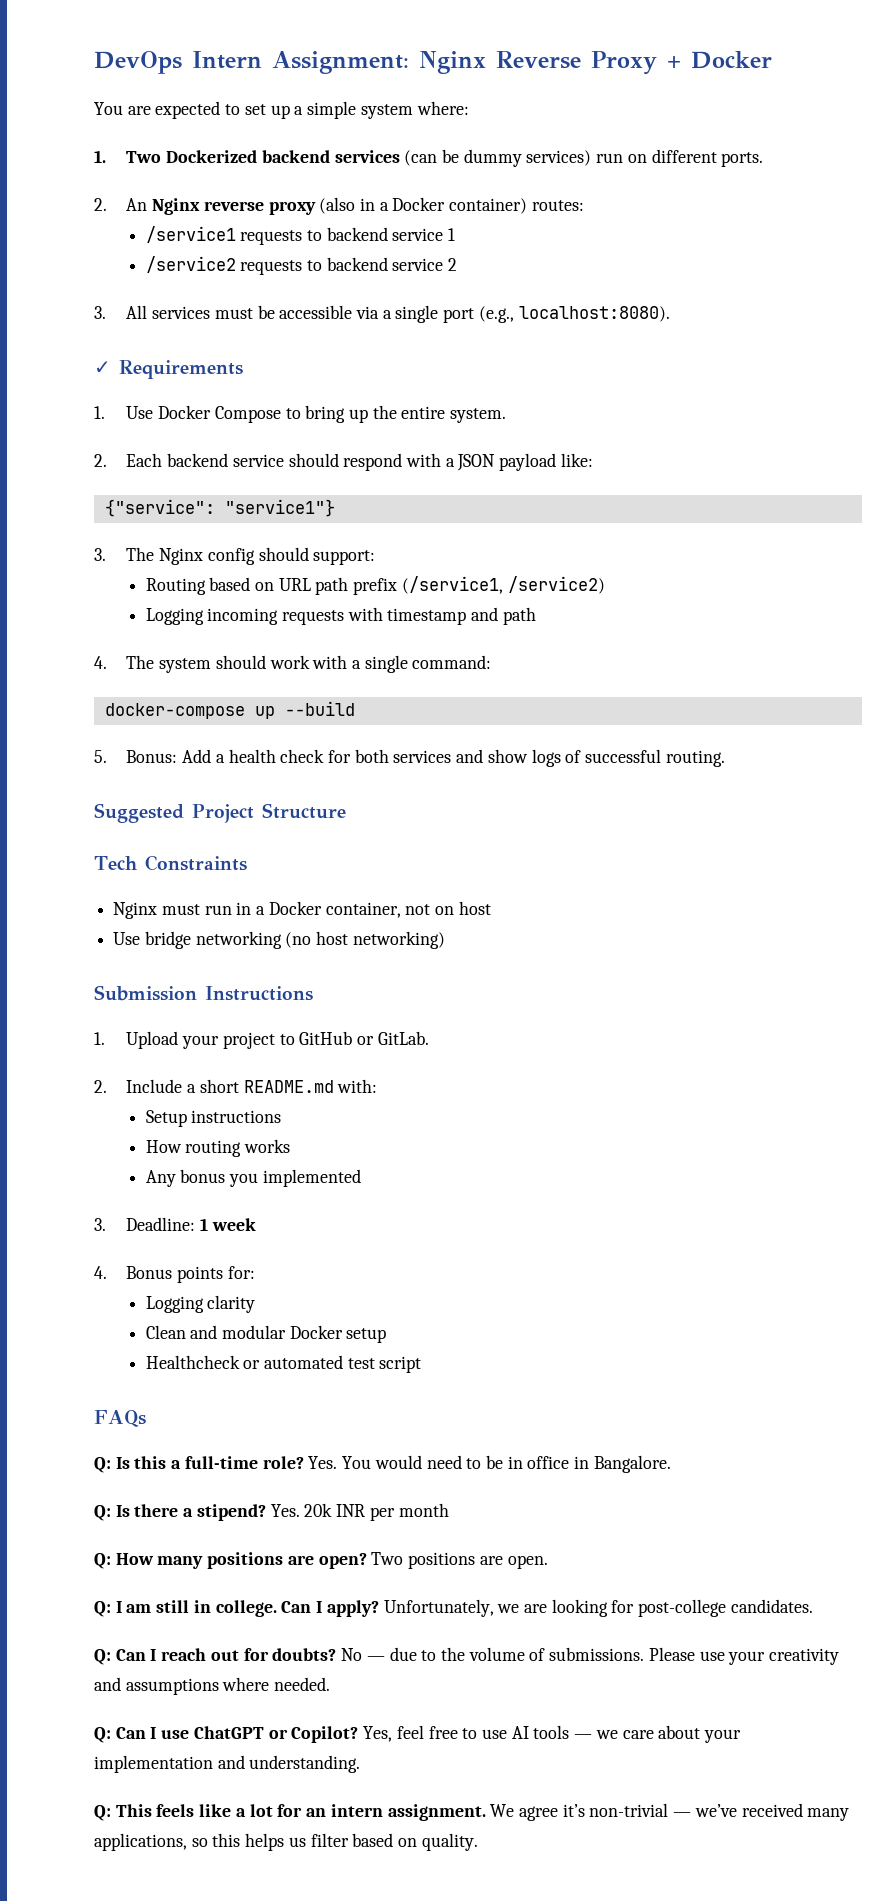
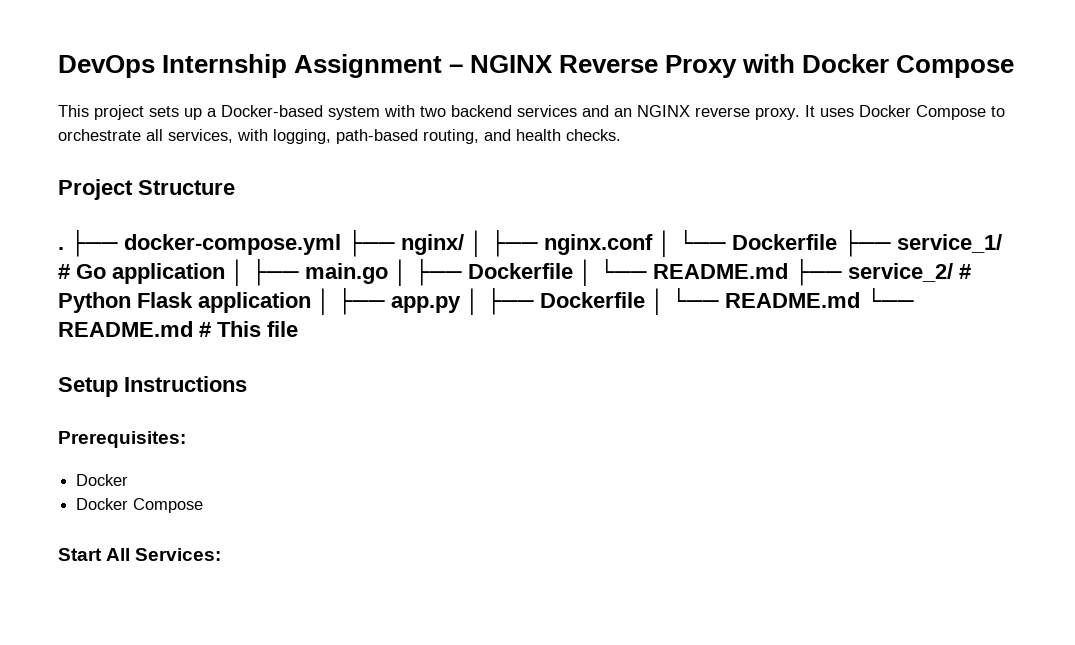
[192,51,486,74] Intern Assignment: Nginx -> [162,54,554,78] Internship Assignment – NGINX
[667,51,772,69] [94,101,469,119] [94,149,764,167] [94,197,584,215] [145,226,456,245] [145,256,458,275] [94,305,670,323] [94,360,243,379] [94,405,507,423] [94,453,593,471] [104,499,335,517] [94,547,376,565] [145,576,605,595] [145,607,536,625] [94,655,492,673] [104,701,355,719] [94,749,725,767] [94,803,346,823] [94,855,247,871] [113,901,491,919] [113,931,445,949] [94,985,313,1001] [94,1031,429,1049] [94,1079,378,1093] [145,1110,282,1127] [145,1139,291,1157] [145,1169,361,1187] [94,1217,256,1231] [94,1266,255,1283] [145,1295,256,1313] [145,1325,387,1343] [145,1355,422,1373] [94,1410,146,1427] [94,1455,671,1473] [94,1503,449,1521] [94,1552,548,1569] [94,1599,813,1617] [94,1647,840,1665] [94,1677,331,1695] [94,1725,742,1743] [94,1755,361,1773] [94,1803,850,1821] [94,1833,478,1851] + Docker // You are expected to set up a simple system where: // 1. Two Dockerized backend services (can be dummy services) run on different ports. // 2. An Nginx reverse proxy (also in a Docker container) routes: // /service1 requests to backend service 1 // /service2 requests to backend service 2 // 3. All services must be accessible via a single port (e.g., localhost:8080). // ✓ Requirements // 1. Use Docker Compose to bring up the entire system. // 2. Each backend service should respond with a JSON payload like: // {"service": "service1"} // 3. The Nginx config should support: // Routing based on URL path prefix (/service1, /service2) // Logging incoming requests with timestamp and path // 4. The system should work with a single command: // docker-compose up --build // 5. Bonus: Add a health check for both services and show logs of successful routing. // Suggested Project Structure // Tech Constraints // Nginx must run in a Docker container, not on host // Use bridge networking (no host networking) // Submission Instructions // 1. Upload your project to GitHub or GitLab. // 2. Include a short README.md with: // Setup instructions // How routing works // Any bonus you implemented // 3. Deadline: 1 week // 4. Bonus points for: // Logging clarity // Clean and modular Docker setup // Healthcheck or automated test script // FAQs // Q: Is this a full-time role? Yes. You would need to be in office in Bangalore. // Q: Is there a stipend? Yes. 20k INR per month // Q: How many positions are open? Two positions are open. // Q: I am still in college. Can I apply? Unfortunately, we are looking for post-college candidates. // Q: Can I reach out for doubts? No — due to the volume of submissions. Please use your creativity and assumptions where needed. // Q: Can I use ChatGPT or Copilot? Yes, feel free to use AI tools — we care about your implementation and understanding. // Q: This feels like a lot for an intern assignment. We agree it’s non-trivial — we’ve received many applications, so this helps us filter based on quality. -> [742,54,1015,78] [58,105,1005,120] [58,129,621,144] [58,179,235,200] [58,230,1002,257] [58,259,971,286] [58,288,914,315] [58,321,298,337] [58,376,247,397] [58,431,186,448] [76,474,129,486] [76,498,204,513] [58,548,222,561] with Docker Compose // This project sets up a Docker-based system with two backend services and an NGINX reverse proxy. It uses Docker Compose to orchestrate all services, with logging, path-based routing, and health checks. // Project Structure // . ├── docker-compose.yml ├── nginx/ │ ├── nginx.conf │ └── Dockerfile ├── service_1/ # Go application │ ├── main.go │ ├── Dockerfile │ └── README.md ├── service_2/ # Python Flask application │ ├── app.py │ ├── Dockerfile │ └── README.md └── README.md # This file // Setup Instructions // Prerequisites: // Docker // Docker Compose // Start All Services:

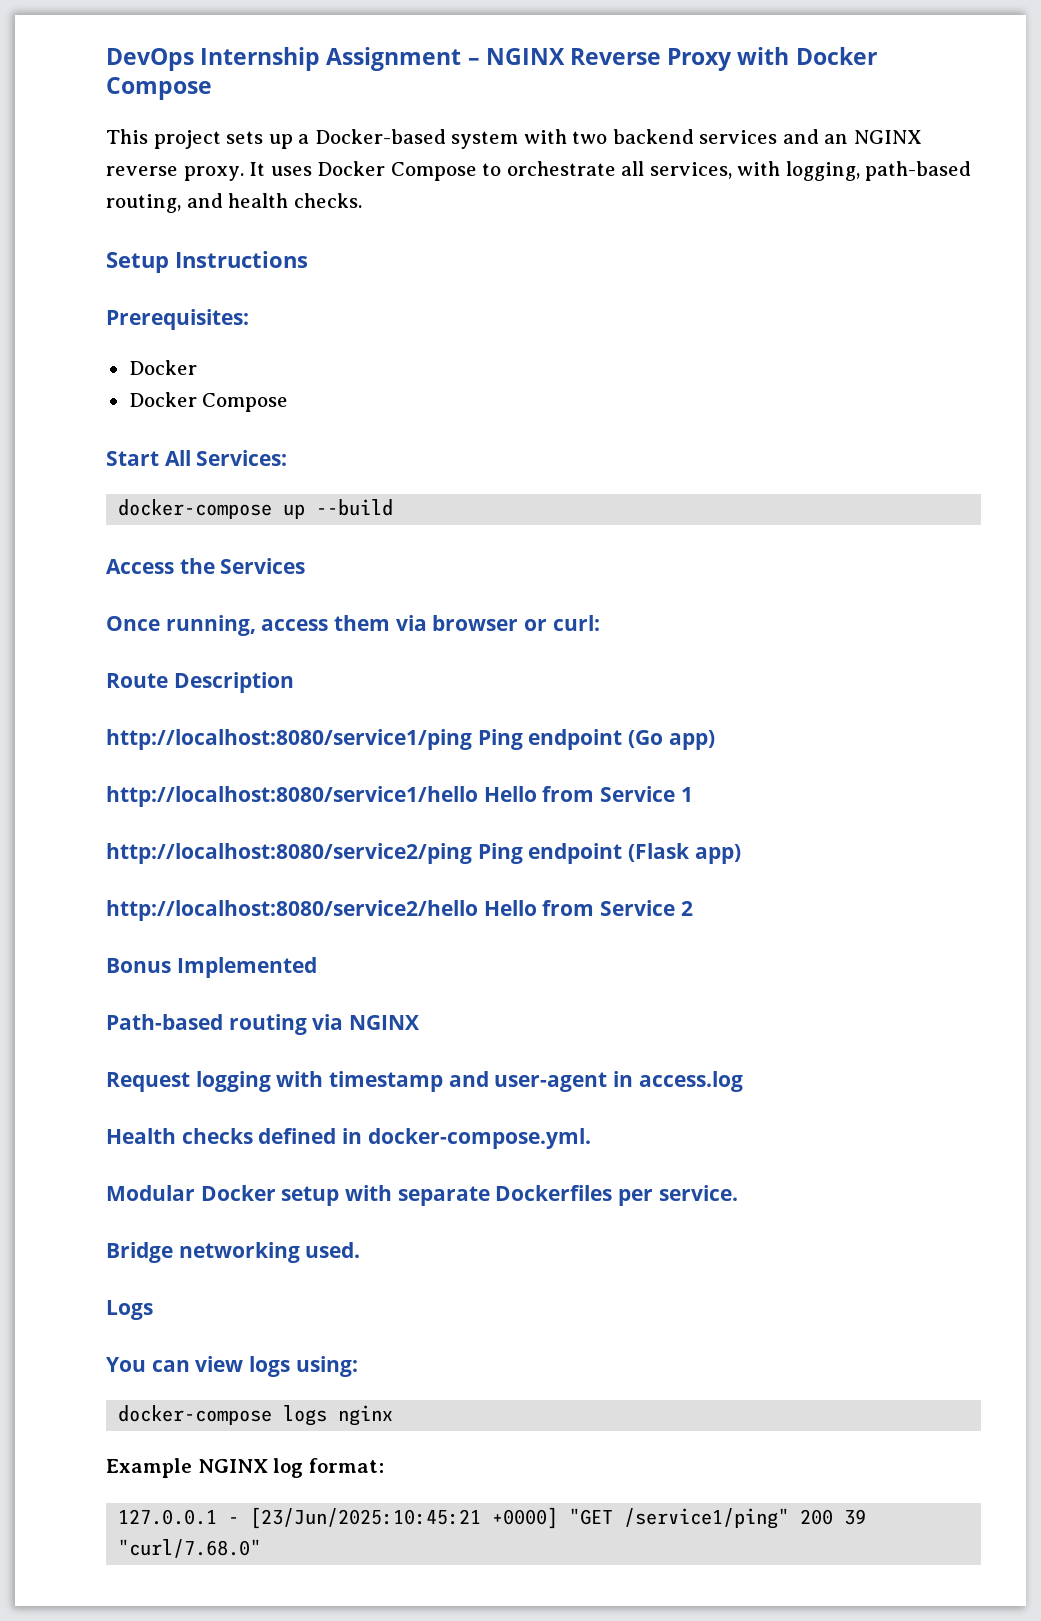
[58,179,235,200] [58,230,1002,257] [58,259,971,286] [58,288,914,315] [58,321,298,337] // Project Structure // . ├── docker-compose.yml ├── nginx/ │ ├── nginx.conf │ └── Dockerfile ├── service_1/ # Go application │ ├── main.go │ ├── Dockerfile │ └── README.md ├── service_2/ # Python Flask application │ ├── app.py │ ├── Dockerfile │ └── README.md └── README.md # This file -> (362, 200) none
(222, 554) none -> [118,499,394,519] [106,558,306,574] [106,615,600,636] [106,672,294,693] [106,729,715,750] [106,786,693,807] [106,843,741,864] [106,900,693,921] [106,957,317,978] [106,1014,420,1035] [106,1071,743,1092] [106,1128,591,1149] [106,1185,738,1206] [106,1242,361,1263] [106,1300,153,1320] [106,1356,358,1377] [118,1405,394,1426] [106,1458,384,1478] [118,1507,867,1529] [118,1539,262,1558] // docker-compose up --build // Access the Services // Once running, access them via browser or curl: // Route Description // http://localhost:8080/service1/ping Ping endpoint (Go app) // http://localhost:8080/service1/hello Hello from Service 1 // http://localhost:8080/service2/ping Ping endpoint (Flask app) // http://localhost:8080/service2/hello Hello from Service 2 // Bonus Implemented // Path-based routing via NGINX // Request logging with timestamp and user-agent in access.log // Health checks defined in docker-compose.yml. // Modular Docker setup with separate Dockerfiles per service. // Bridge networking used. // Logs // You can view logs using: // docker-compose logs nginx // Example NGINX log format: // 127.0.0.1 - [23/Jun/2025:10:45:21 +0000] "GET /service1/ping" 200 39 "curl/7.68.0"

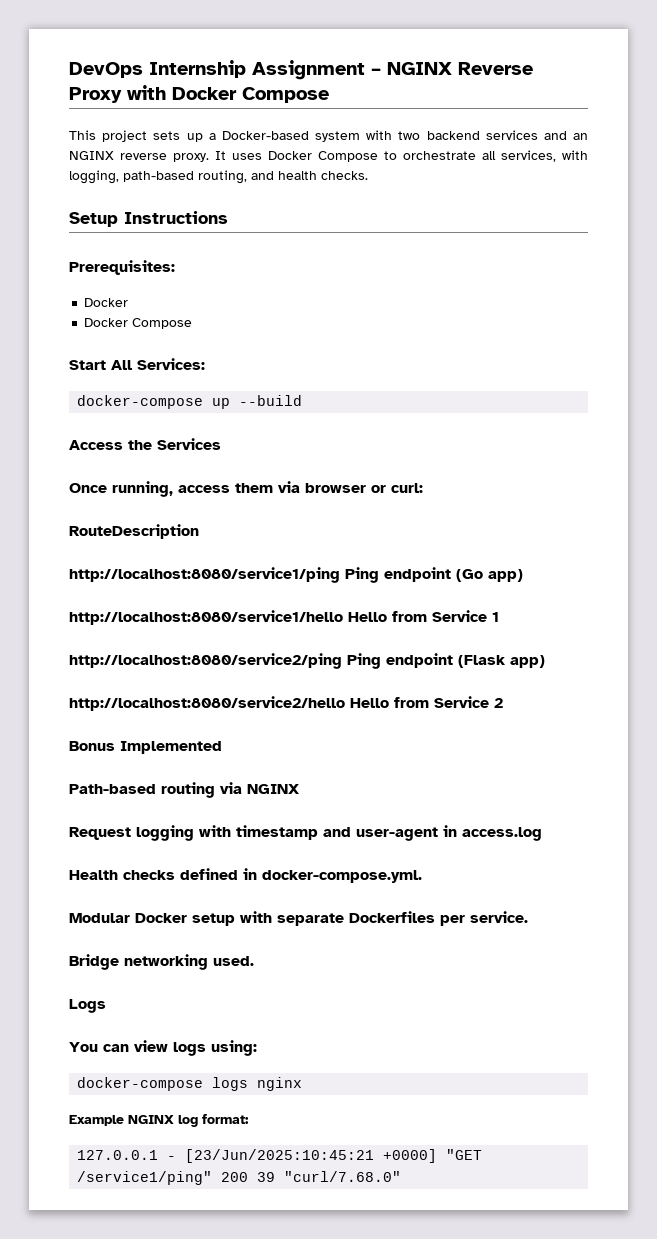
[106,672,294,693] Route Description -> [69,524,199,539] RouteDescription

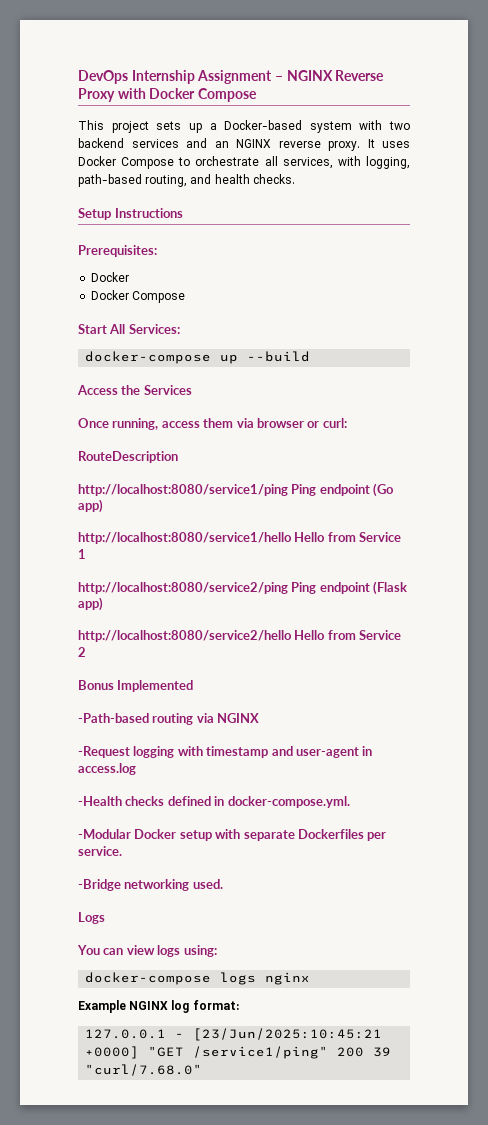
[69,784,156,794] Path-based -> [78,713,149,723] -Path-based
[69,827,131,840] Request -> [78,746,130,758] -Request
[69,870,118,880] Health -> [78,796,122,806] -Health
[69,913,130,923] Modular -> [78,829,131,839] -Modular
[69,954,119,970] Bridge -> [78,879,121,891] -Bridge

